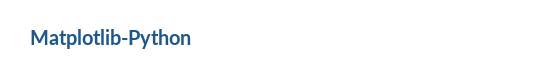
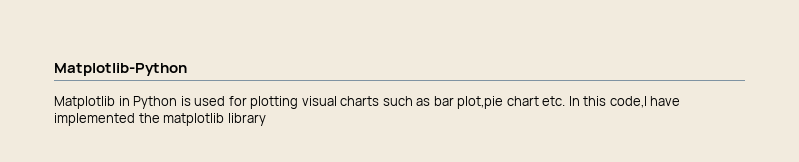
(191, 39) none -> [54,96,681,109] [54,113,266,126] // Matplotlib in Python is used for plotting visual charts such as bar plot,pie chart etc. In this code,I have implemented the matplotlib library

